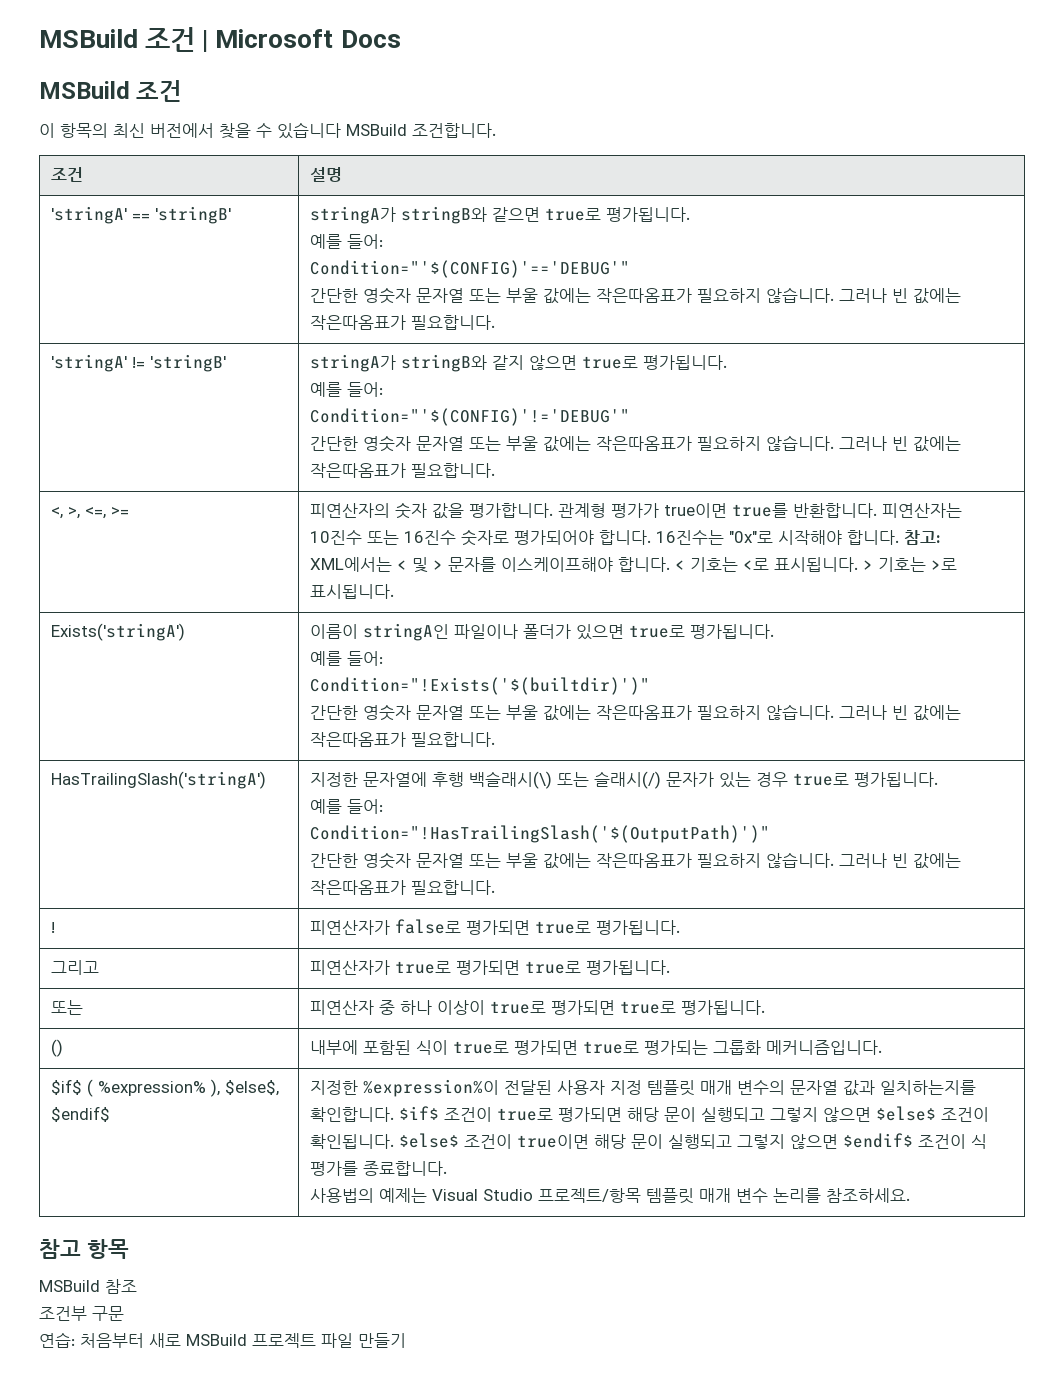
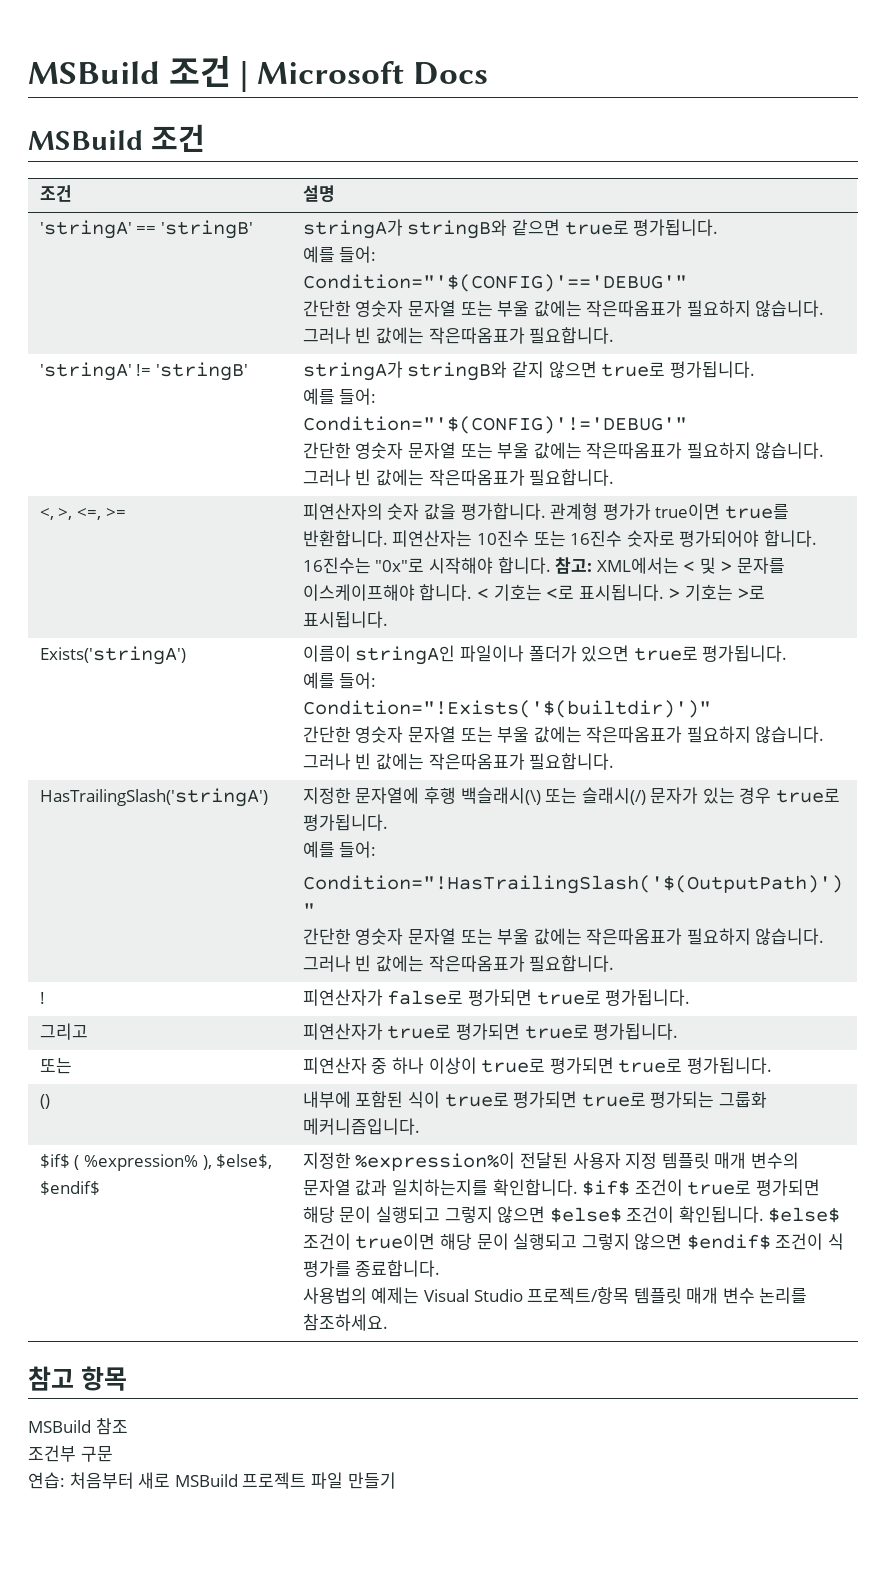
[39,122,496,139] // 이 항목의 최신 버전에서 찾을 수 있습니다 MSBuild 조건합니다. -> (205, 138) none

